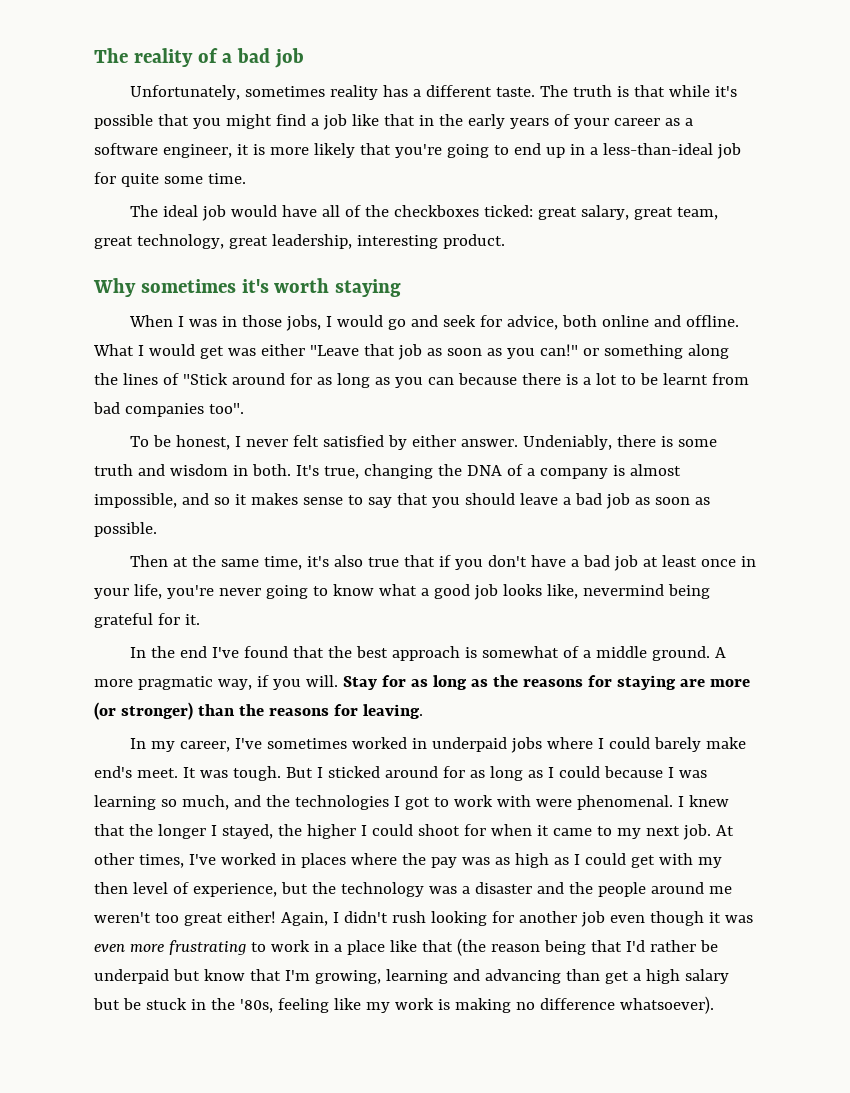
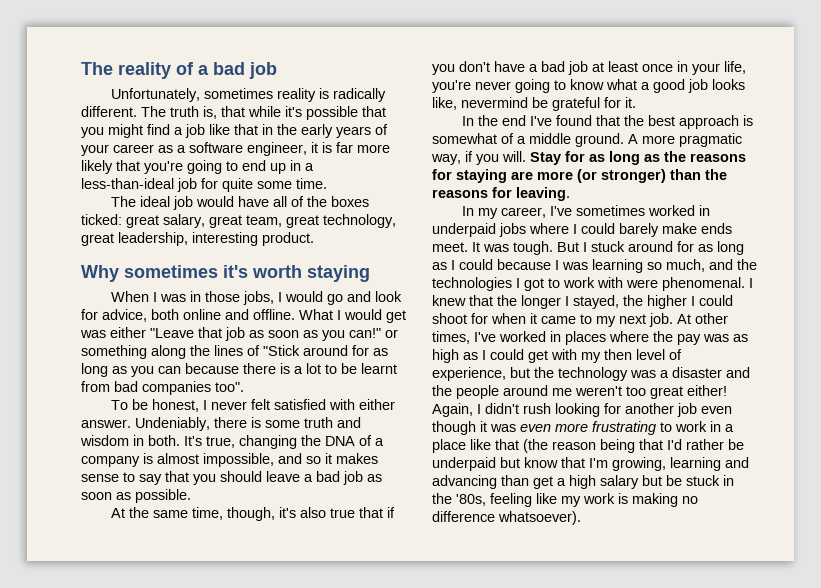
[382,85,535,97] has a different taste. -> [318,88,386,102] [81,106,137,117] is radically different.
[616,86,629,97] is -> [203,106,217,119] is,
(265, 149) none -> [336,142,353,153] far
[393,205,479,217] checkboxes -> [330,196,369,207] boxes
[442,315,476,327] seek -> [374,291,402,302] look
[387,435,407,450] by -> [328,399,355,410] with
[129,555,188,567] Then at -> [110,508,125,518] At
(302, 563) none -> [226,507,275,521] though,
[667,584,710,599] being -> [532,97,548,108] be
[94,766,132,778] end's -> [701,223,732,234] ends
[327,766,380,778] sticked -> [591,241,625,252] stuck

